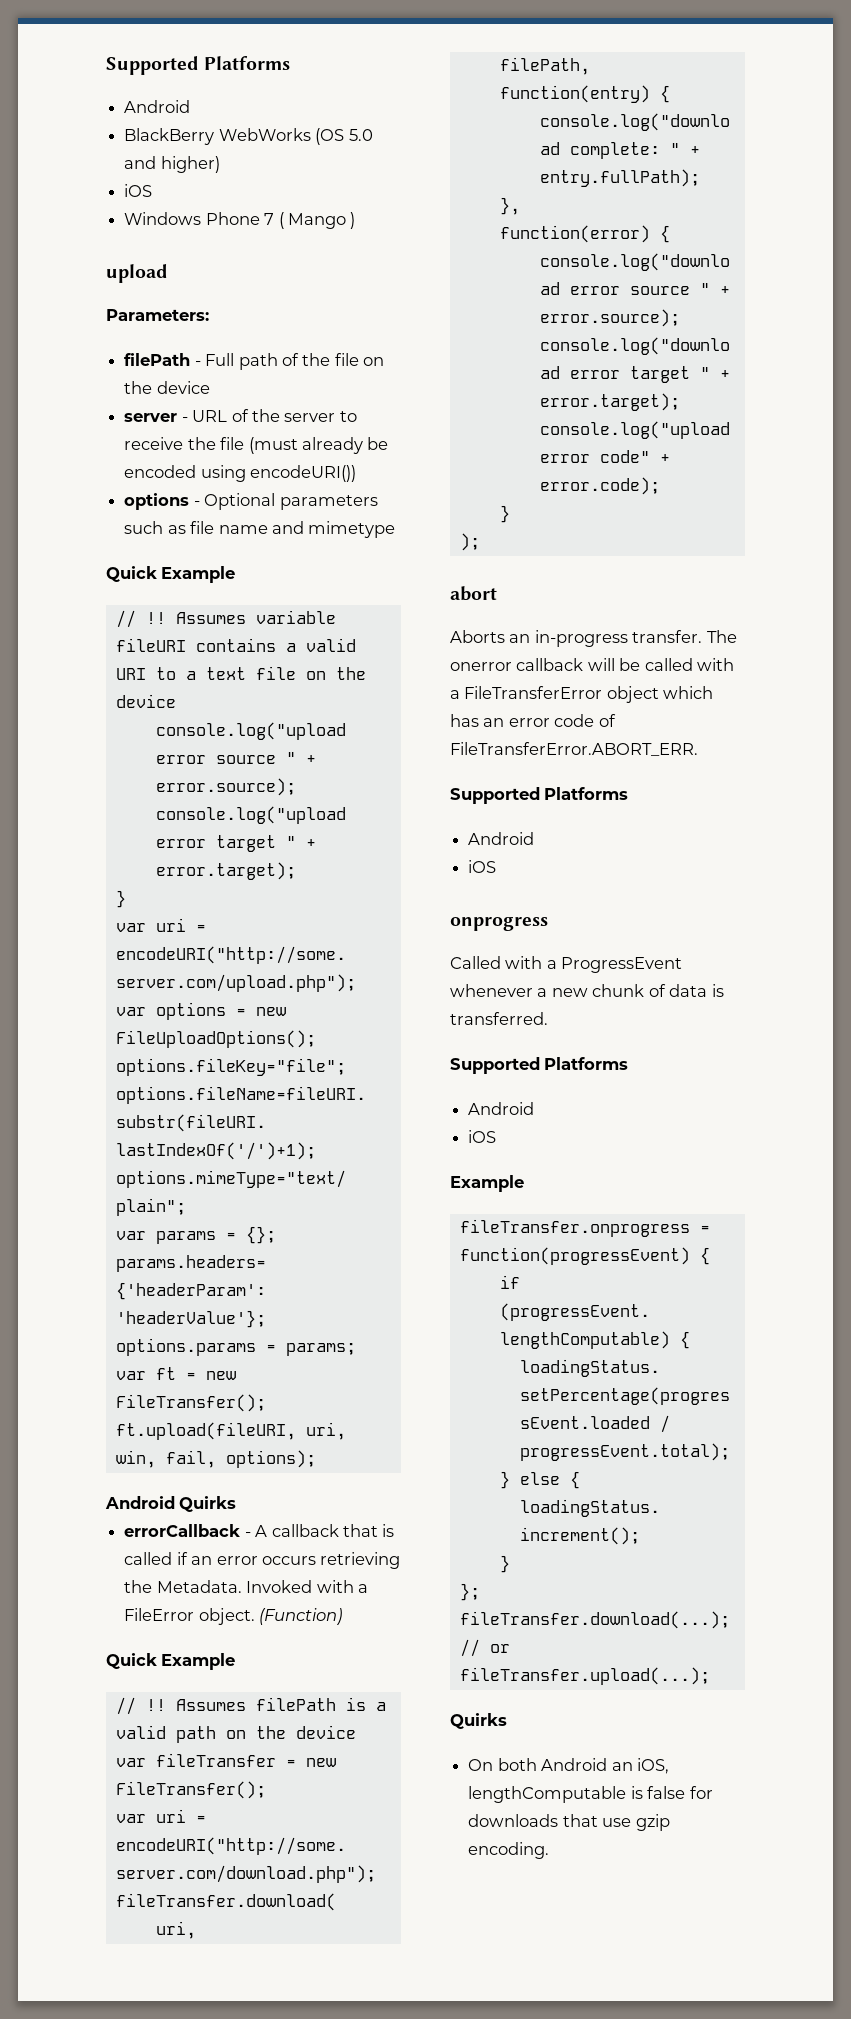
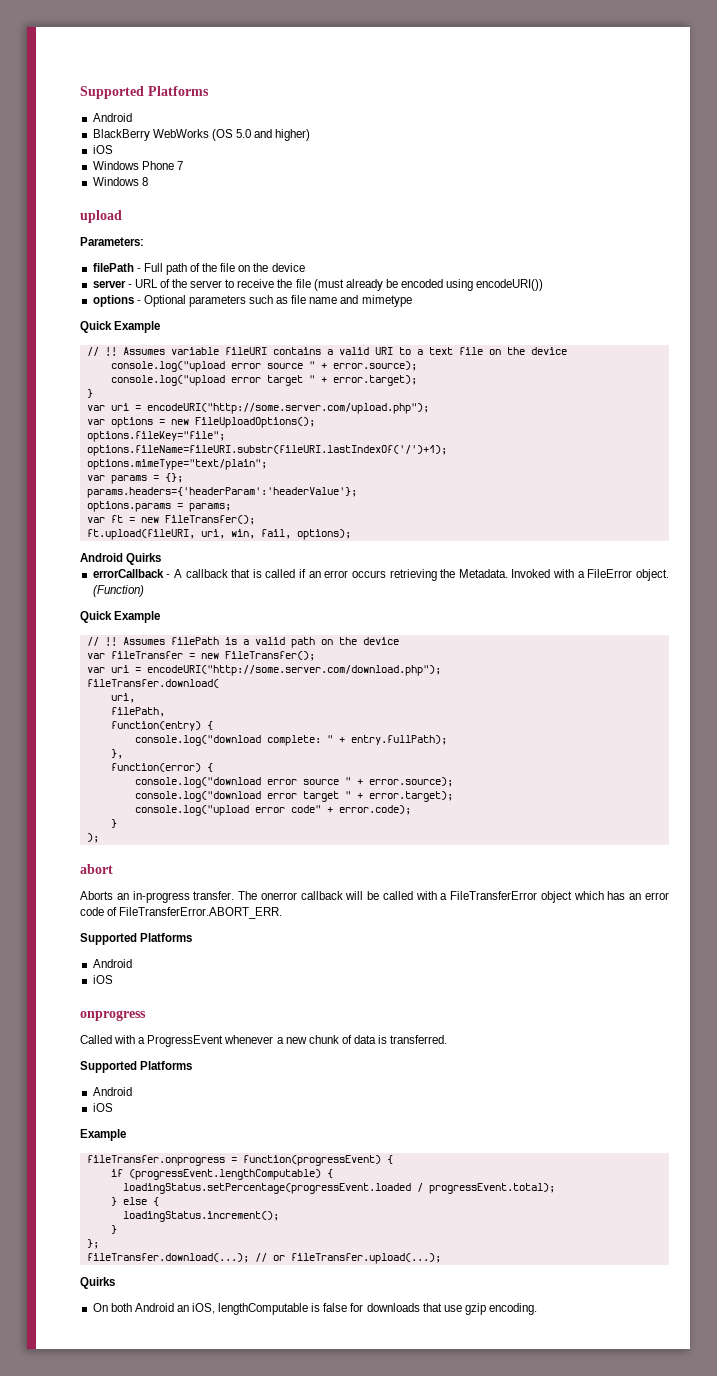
[278,212,356,229] ( Mango ) -> [92,177,148,186] // Windows 8

